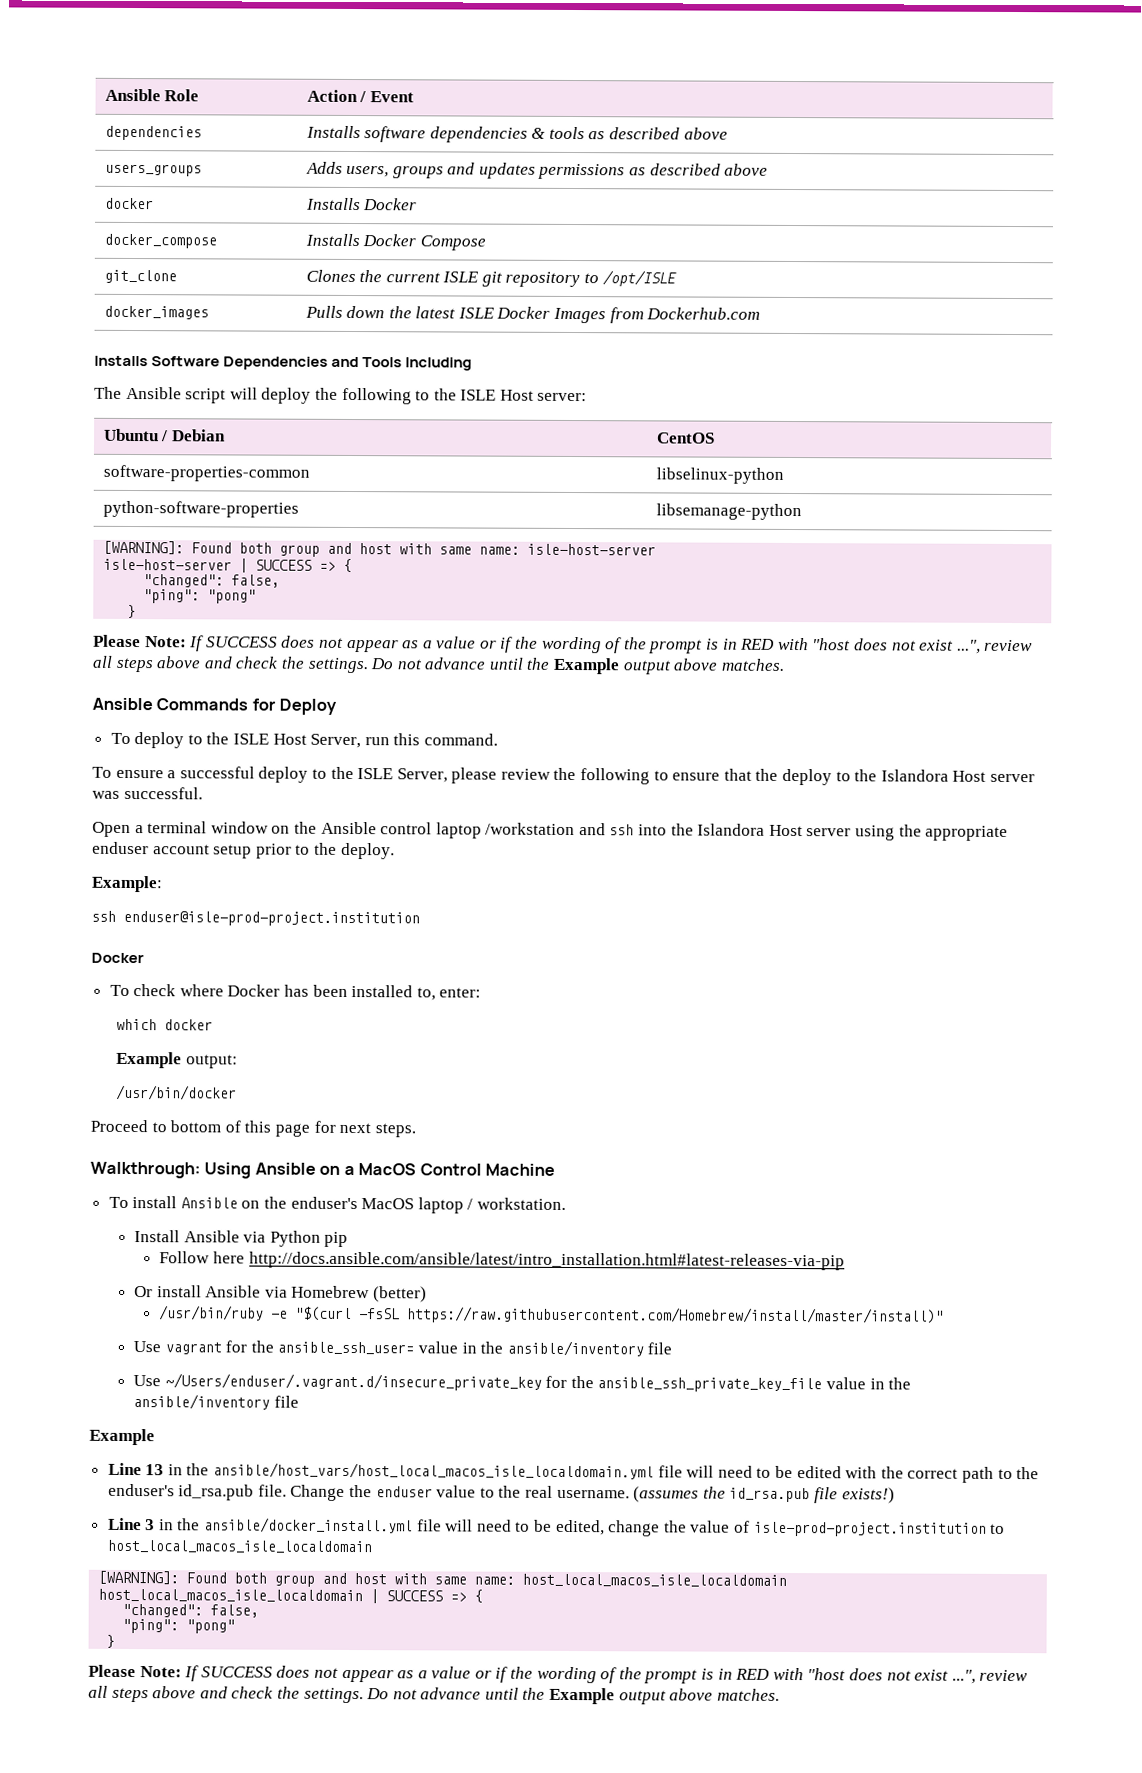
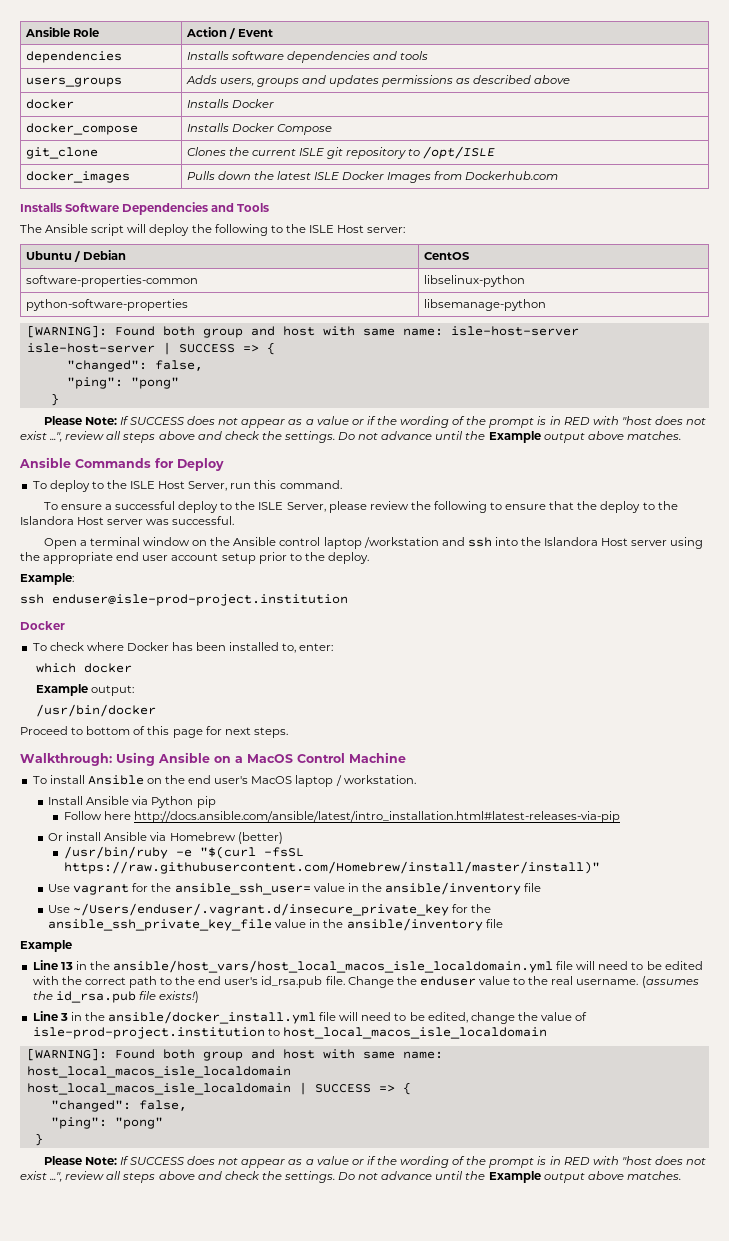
[531,127,547,139] & -> [372,51,397,60] and
[588,127,728,140] as described above -> (429, 55) none
[405,357,473,371] Including -> (270, 207) none
[92,841,149,855] enduser -> [116,552,169,561] end user
[290,1196,358,1210] enduser's -> [188,775,249,784] end user's
[107,1483,175,1497] enduser's -> [198,976,259,985] end user's

